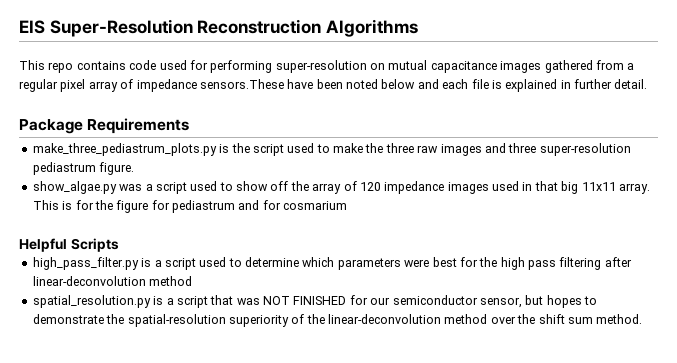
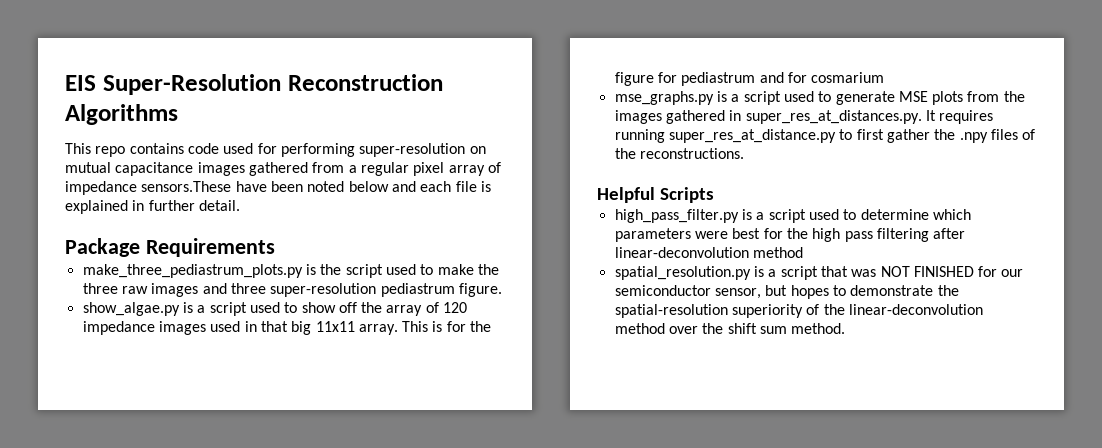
[119,184,143,191] was -> [182,302,193,313] is
(348, 205) none -> [614,91,1025,105] [614,110,994,124] [614,129,1036,143] [614,148,744,159] // mse_graphs.py is a script used to generate MSE plots from the images gathered in super_res_at_distances.py. It requires running super_res_at_distance.py to first gather the .npy files of the reconstructions.

